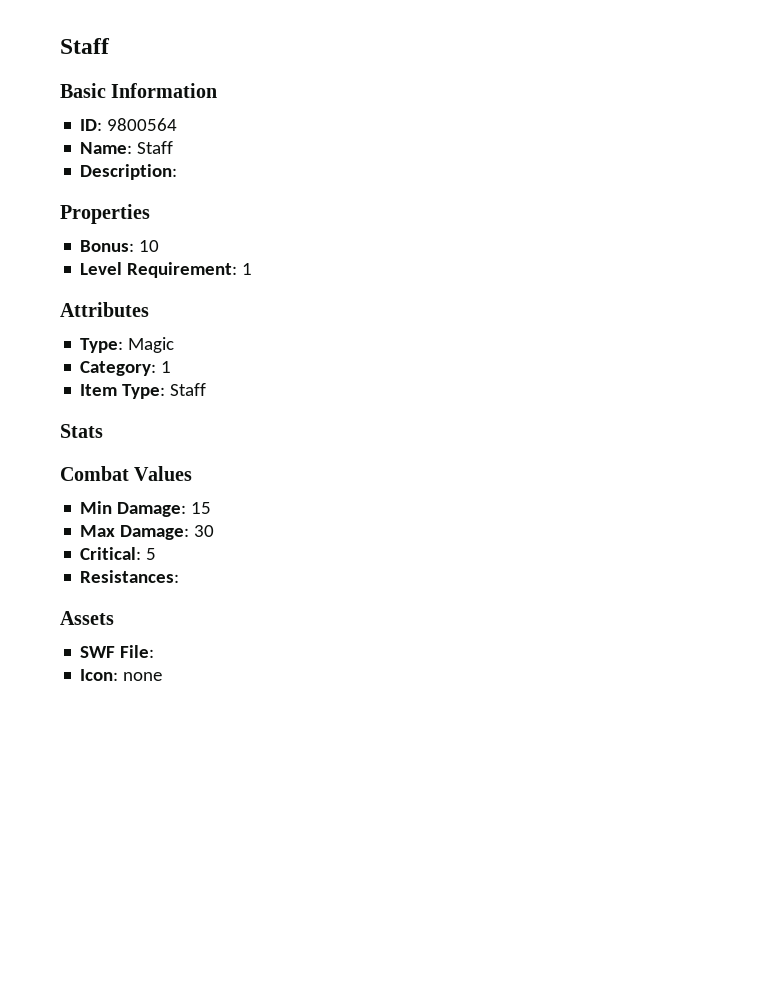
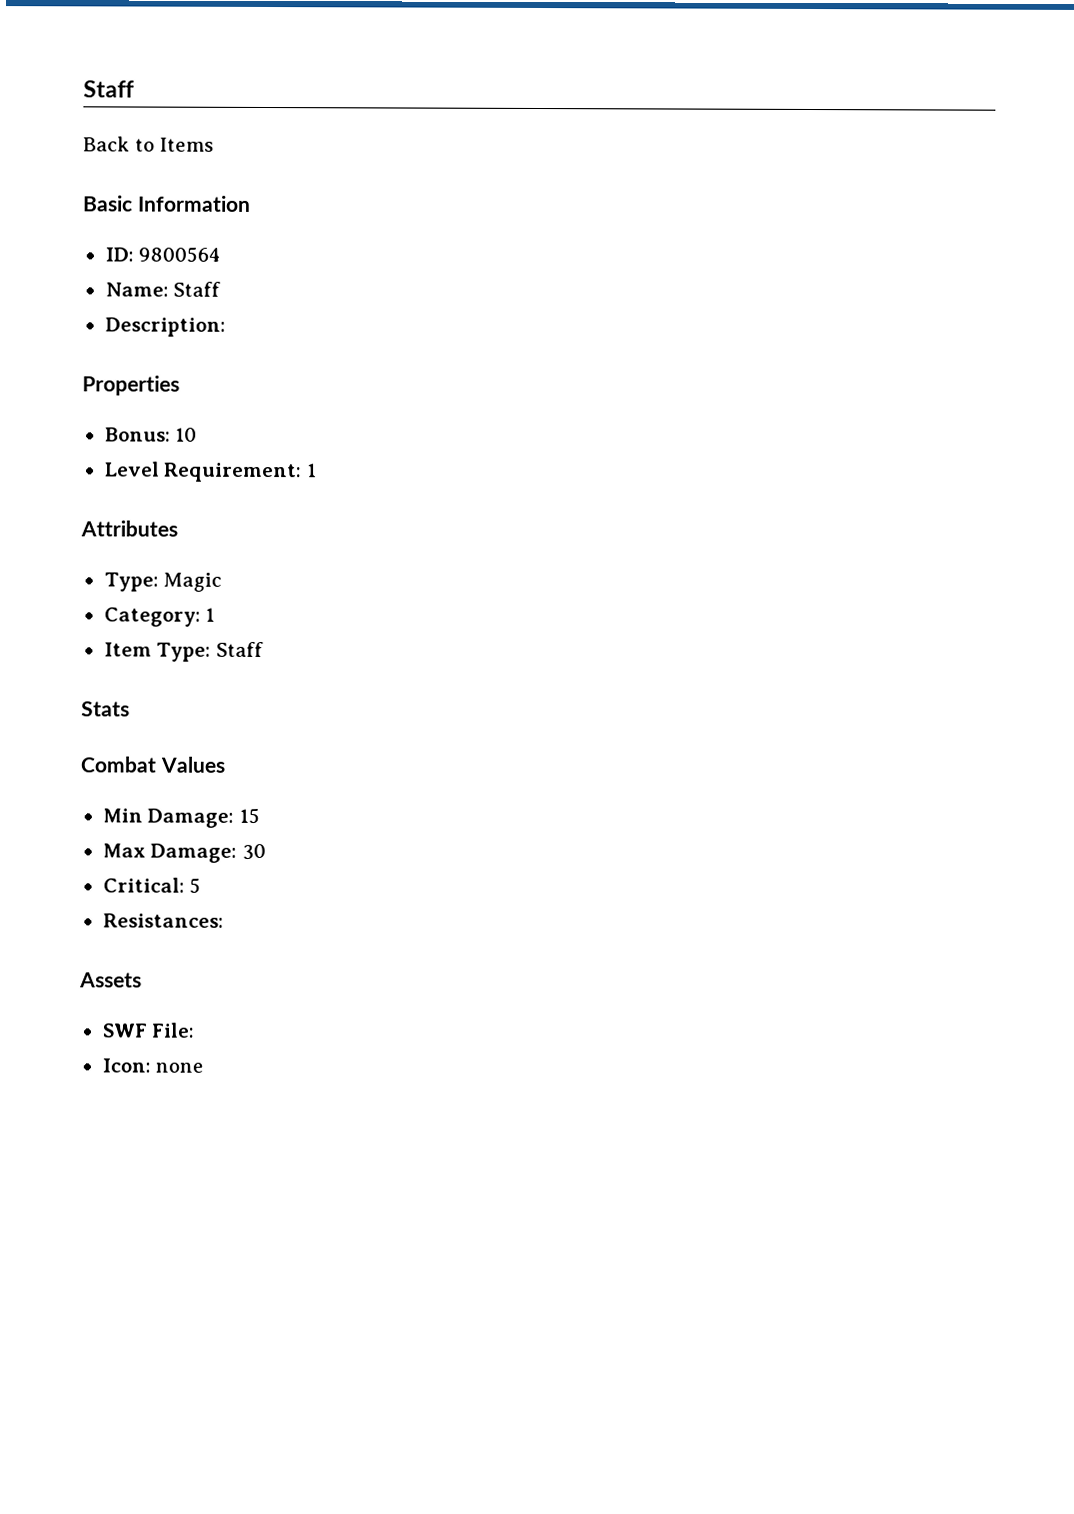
[60,38,110,54] Staff -> [83,80,135,98] [83,136,215,152] Staff // Back to Items

